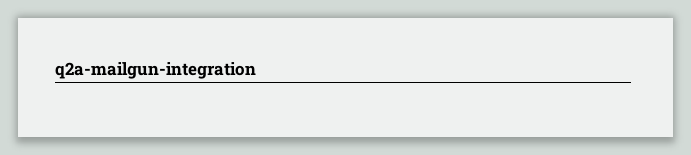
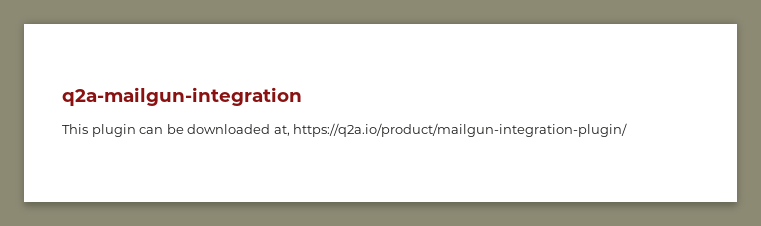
(256, 70) none -> [62,123,628,137] // This plugin can be downloaded at, https://q2a.io/product/mailgun-integration-plugin/

